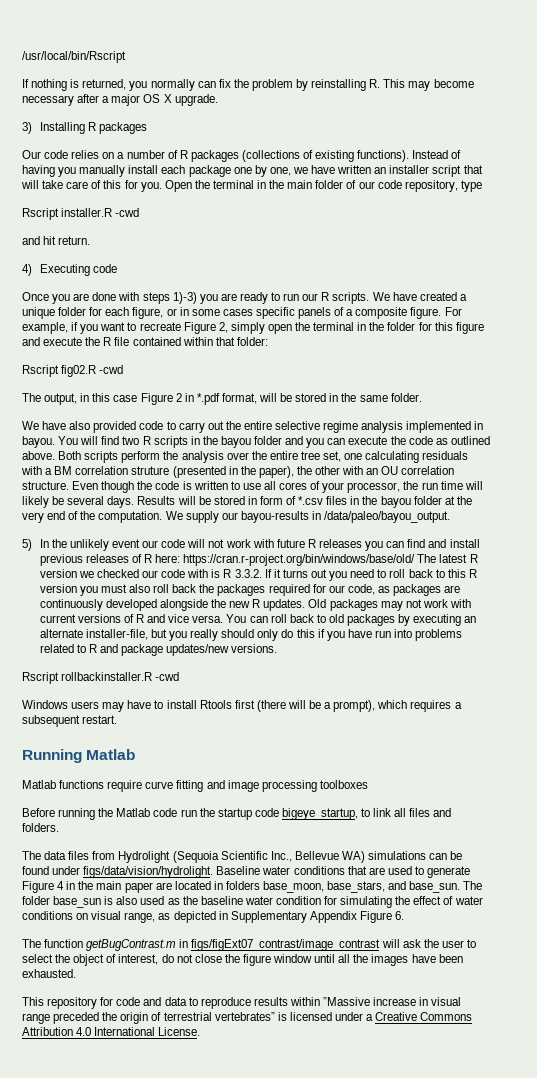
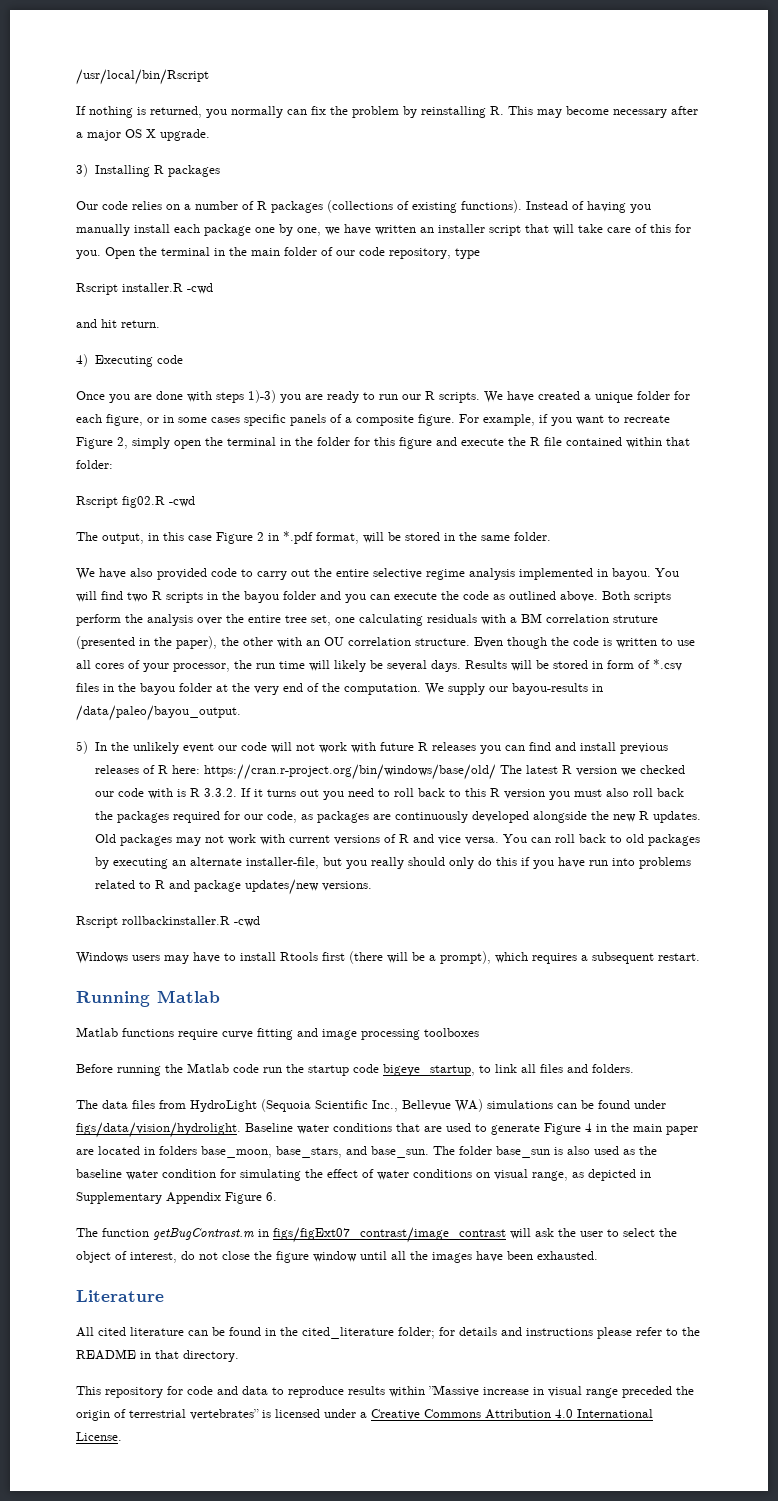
[118,851,171,863] Hydrolight -> [190,1100,257,1112] HydroLight
(76, 973) none -> [76,1290,164,1302] [76,1327,700,1339] [76,1349,239,1362] // Literature // All cited literature can be found in the cited_literature folder; for details and instructions please refer to the README in that directory.

